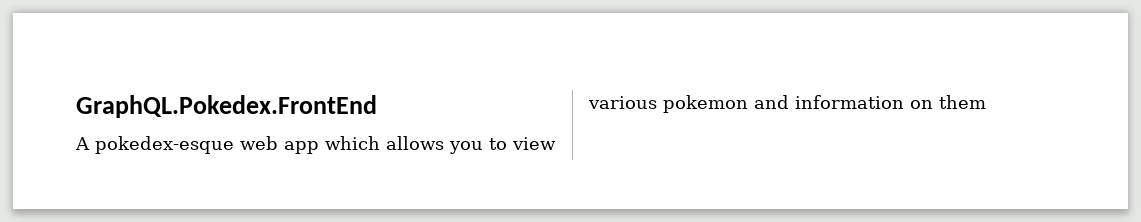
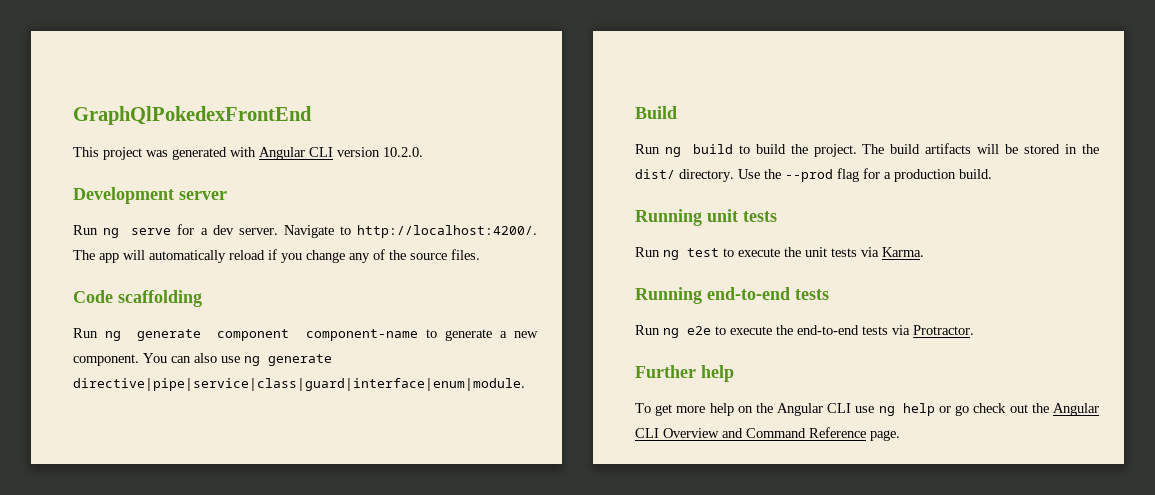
[76,95,377,118] [75,136,556,154] [588,95,986,113] GraphQL.Pokedex.FrontEnd // A pokedex-esque web app which allows you to view various pokemon and information on them -> [73,106,312,125] [73,147,423,160] [73,187,227,204] [73,224,537,238] [73,249,480,263] [73,290,202,307] [73,328,538,341] [73,353,332,366] [73,378,525,391] [635,106,677,119] [635,143,1099,157] [635,168,992,182] [635,209,777,226] [635,247,924,260] [635,287,829,304] [635,325,974,338] [635,365,734,382] [635,403,1099,416] [635,427,900,441] GraphQlPokedexFrontEnd // This project was generated with Angular CLI version 10.2.0. // Development server // Run ng serve for a dev server. Navigate to http://localhost:4200/. The app will automatically reload if you change any of the source files. // Code scaffolding // Run ng generate component component-name to generate a new component. You can also use ng generate directive|pipe|service|class|guard|interface|enum|module. // Build // Run ng build to build the project. The build artifacts will be stored in the dist/ directory. Use the --prod flag for a production build. // Running unit tests // Run ng test to execute the unit tests via Karma. // Running end-to-end tests // Run ng e2e to execute the end-to-end tests via Protractor. // Further help // To get more help on the Angular CLI use ng help or go check out the Angular CLI Overview and Command Reference page.

